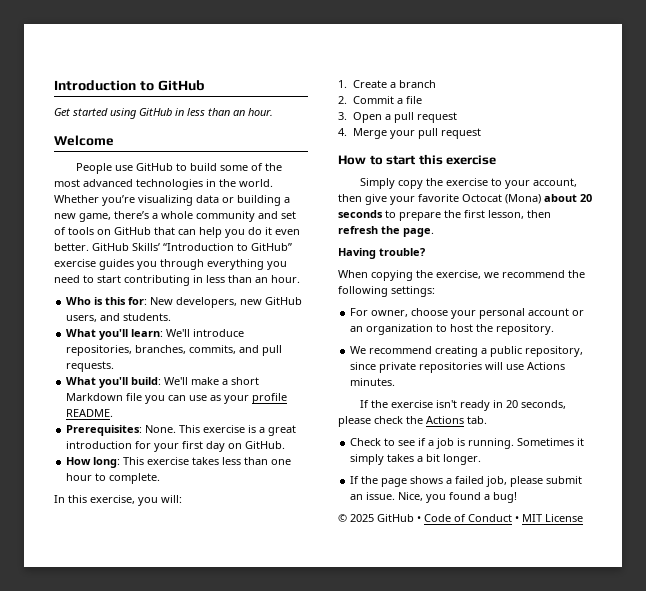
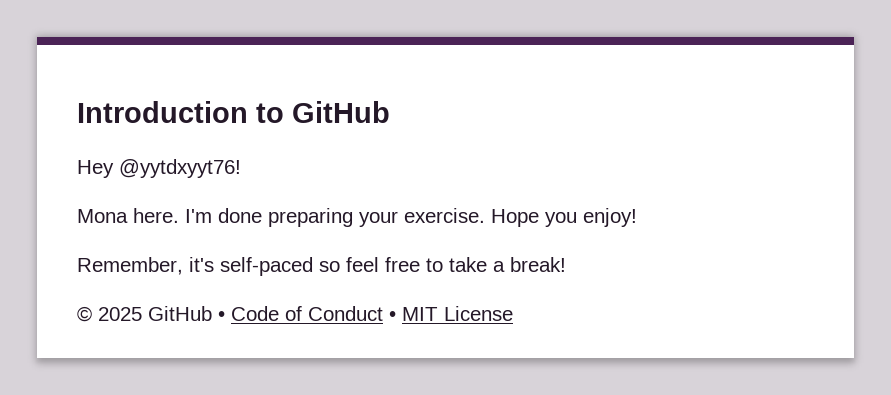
[54,108,273,119] [54,135,114,146] [76,163,283,174] [54,179,273,190] [54,195,290,206] [54,211,296,222] [54,227,300,238] [54,243,292,251] [54,259,287,270] [54,275,300,286] [66,297,303,308] [66,313,172,322] [66,329,245,340] [66,345,283,356] [66,361,115,372] [66,377,260,388] [66,393,288,404] [66,409,114,417] [66,425,297,436] [66,441,286,452] [66,457,292,468] [66,473,161,484] [54,495,182,506] [338,80,437,88] [338,96,423,104] [338,112,458,123] [338,128,482,139] [338,154,497,165] [360,178,578,189] [338,194,592,205] [338,210,551,221] [338,226,434,237] [338,248,425,259] [338,270,585,281] [338,286,435,297] [350,308,585,319] [350,324,555,335] [350,346,584,357] [350,362,566,373] [350,378,396,386] [360,400,567,411] [338,416,487,427] [350,438,585,449] [350,454,482,465] [350,476,583,487] [350,492,518,503] Get started using GitHub in less than an hour. // Welcome // People use GitHub to build some of the most advanced technologies in the world. Whether you’re visualizing data or building a new game, there’s a whole community and set of tools on GitHub that can help you do it even better. GitHub Skills’ “Introduction to GitHub” exercise guides you through everything you need to start contributing in less than an hour. // Who is this for: New developers, new GitHub users, and students. // What you'll learn: We'll introduce repositories, branches, commits, and pull requests. // What you'll build: We'll make a short Markdown file you can use as your profile README. // Prerequisites: None. This exercise is a great introduction for your first day on GitHub. // How long: This exercise takes less than one hour to complete. // In this exercise, you will: // 1. Create a branch // 2. Commit a file // 3. Open a pull request // 4. Merge your pull request // How to start this exercise // Simply copy the exercise to your account, then give your favorite Octocat (Mona) about 20 seconds to prepare the first lesson, then refresh the page. // Having trouble? // When copying the exercise, we recommend the following settings: // For owner, choose your personal account or an organization to host the repository. // We recommend creating a public repository, since private repositories will use Actions minutes. // If the exercise isn't ready in 20 seconds, please check the Actions tab. // Check to see if a job is running. Sometimes it simply takes a bit longer. // If the page shows a failed job, please submit an issue. Nice, you found a bug! -> [77,159,241,178] [77,208,637,227] [77,257,566,276] Hey @yytdxyyt76! // Mona here. I'm done preparing your exercise. Hope you enjoy! // Remember, it's self-paced so feel free to take a break!

